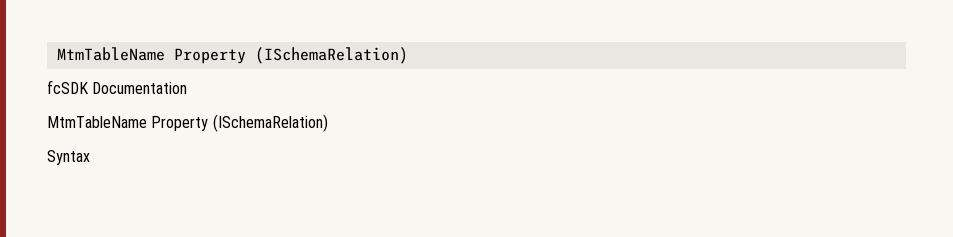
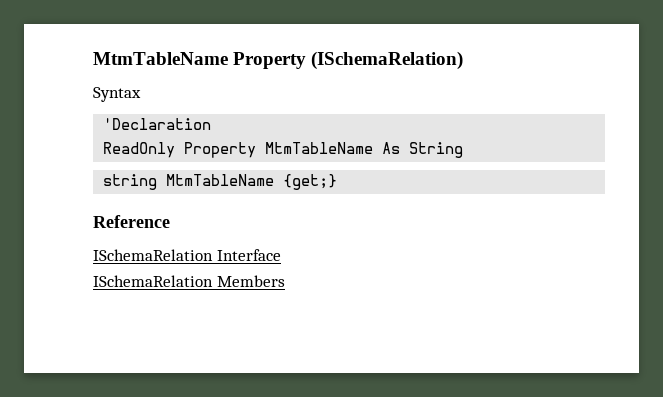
[56,47,408,64] [47,80,188,94] [47,114,328,132] [47,150,90,165] MtmTableName Property (ISchemaRelation) // fcSDK Documentation // MtmTableName Property (ISchemaRelation) // Syntax -> [93,51,464,70] [93,87,141,102] [103,118,212,130] [103,142,464,158] [103,174,338,190] [93,215,170,228] [93,249,281,261] [93,275,285,287] MtmTableName Property (ISchemaRelation) // Syntax // 'Declaration // ReadOnly Property MtmTableName As String // string MtmTableName {get;} // Reference // ISchemaRelation Interface // ISchemaRelation Members

